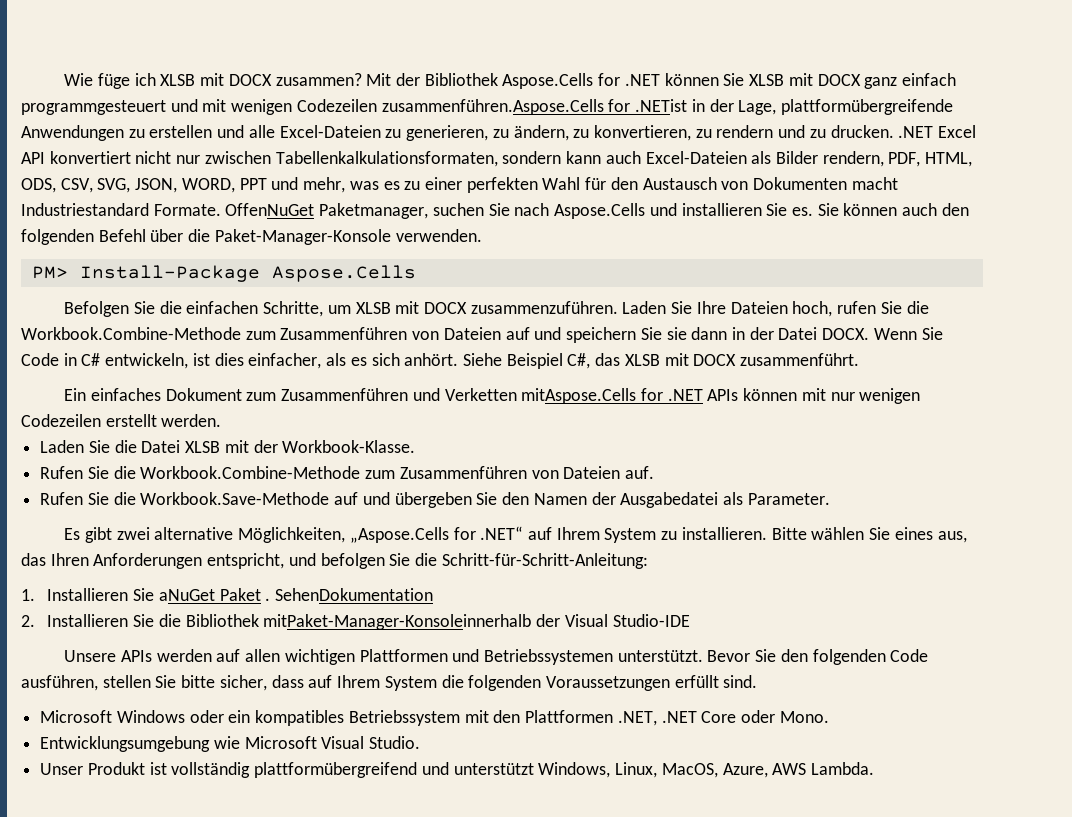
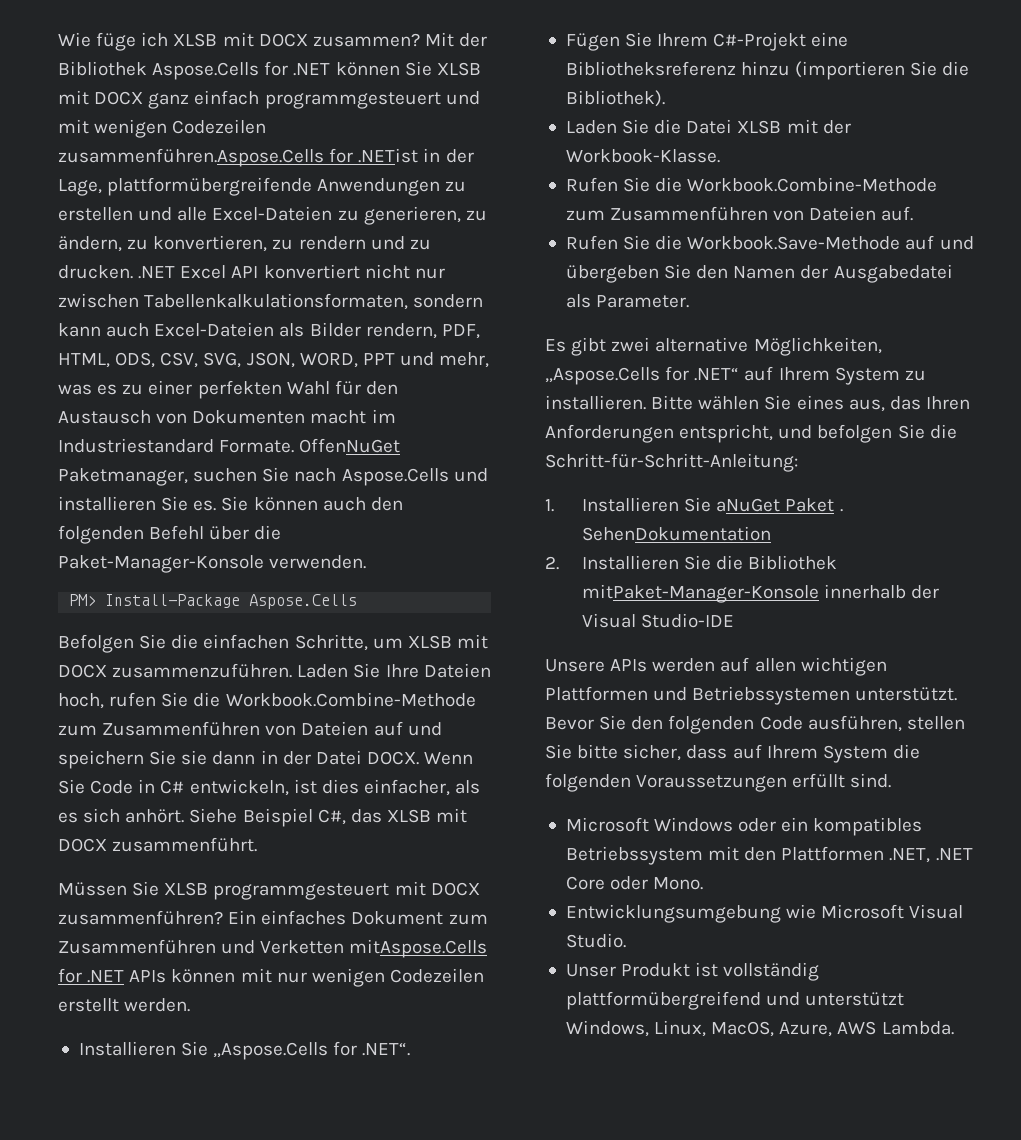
(898, 183) none -> [371,409,396,423] im
(860, 359) none -> [58,881,480,900] [58,910,223,925] Müssen Sie XLSB programmgesteuert mit DOCX zusammenführen?
(222, 420) none -> [78,1041,411,1060] [565,32,849,51] [565,61,970,80] [565,90,665,107] // Installieren Sie „Aspose.Cells for .NET“. // Fügen Sie Ihrem C#-Projekt eine Bibliotheksreferenz hinzu (importieren Sie die Bibliothek).
[263,614,532,630] mitPaket-Manager-Konsoleinnerhalb -> [582,584,907,603] mitPaket-Manager-Konsole innerhalb

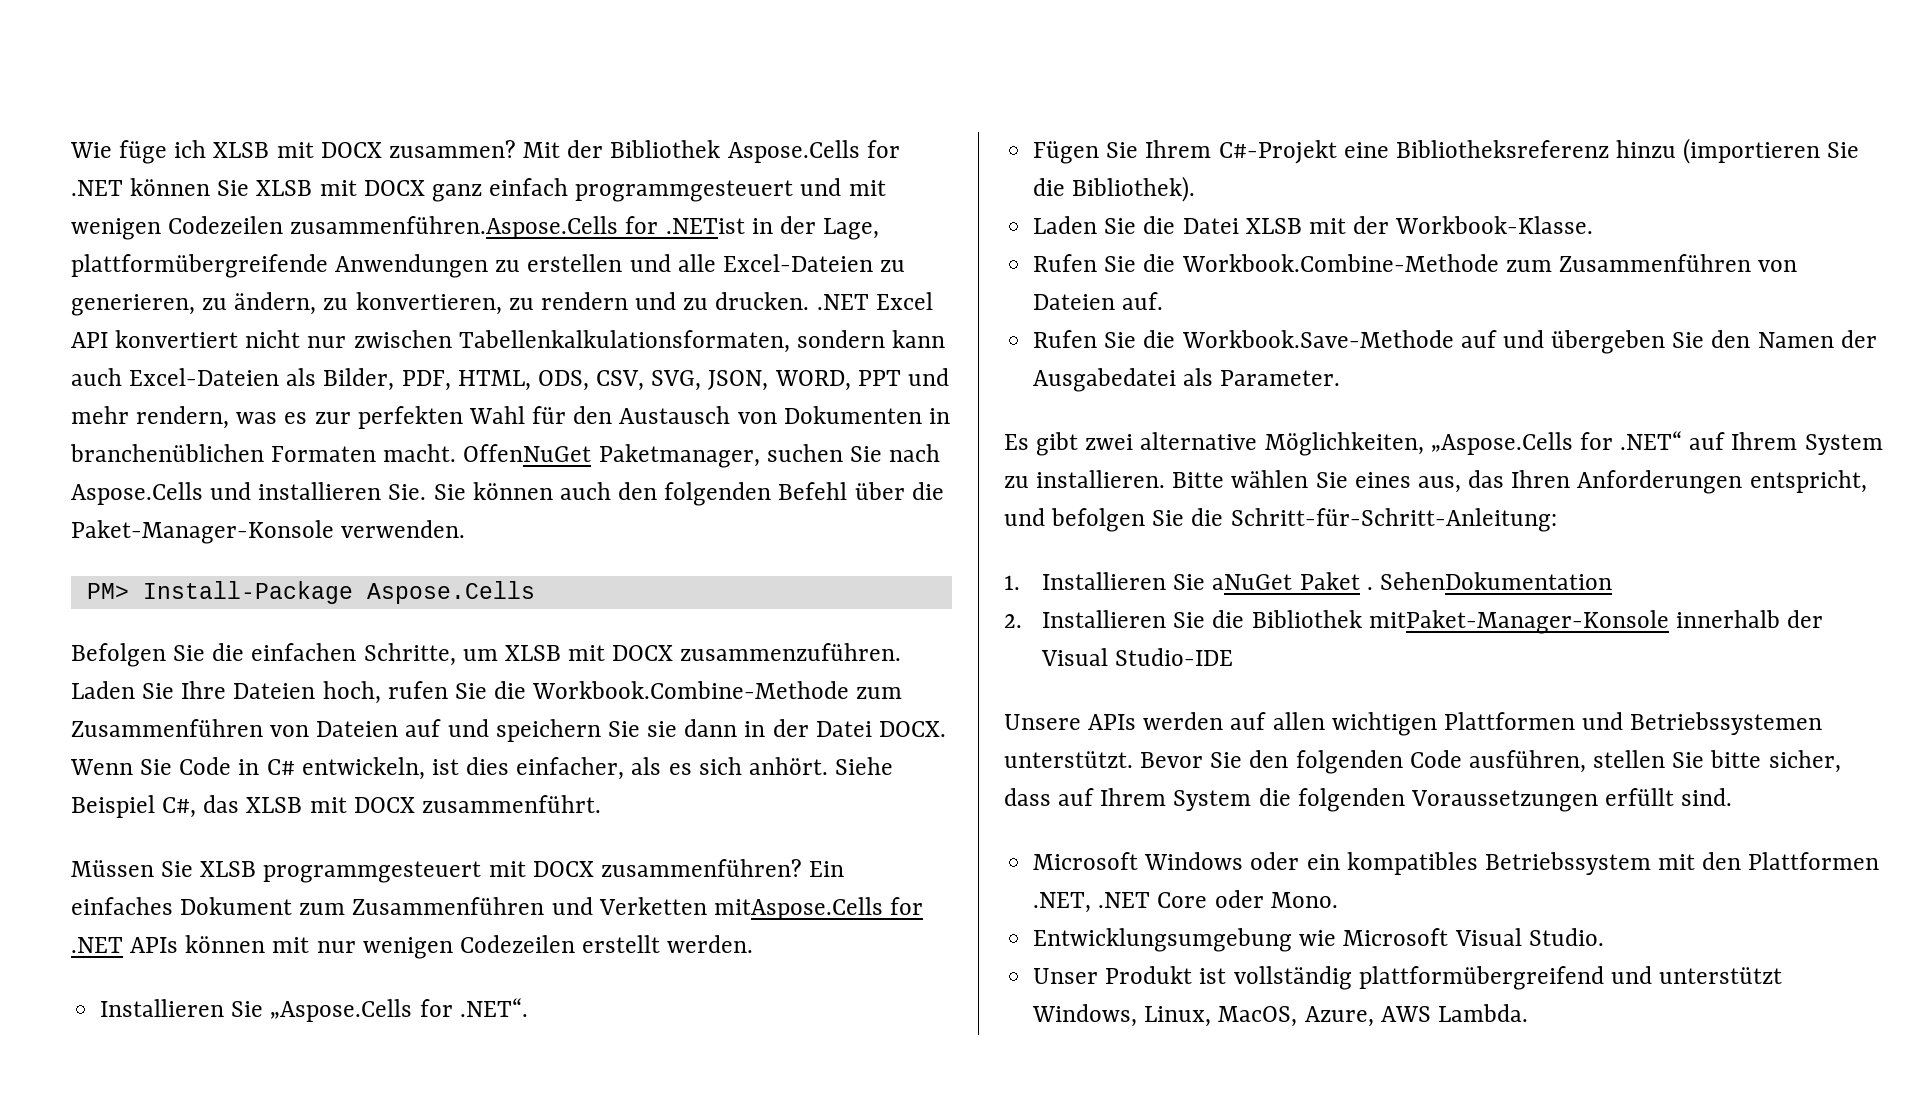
[309,322,437,339] Bilder rendern, -> [323,368,395,391] Bilder,
[439,352,490,368] [58,380,193,395] mehr, was es zu einer -> [71,406,351,429] mehr rendern, was es zur
[310,409,396,424] [58,438,295,453] macht im Industriestandard Formate. -> [928,408,950,424] [70,444,457,462] in branchenüblichen Formaten macht.
[161,496,217,511] Sie es. -> [388,484,427,500] Sie.

